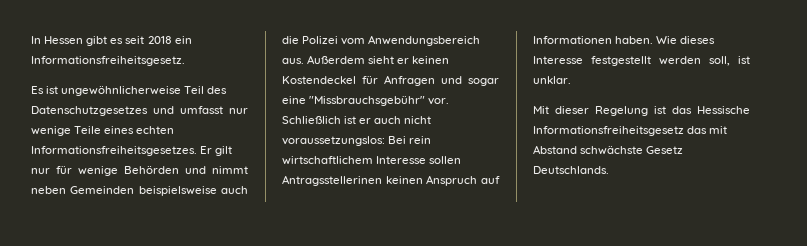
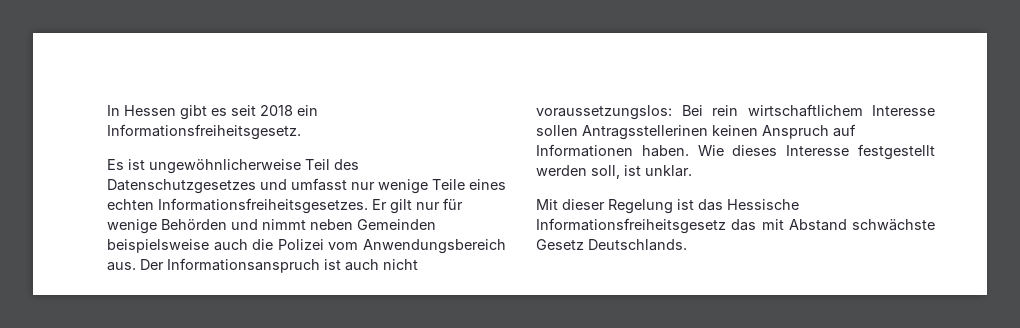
[307,55,450,64] [282,75,499,86] [282,96,450,106] [282,116,372,124] Außerdem sieht er keinen Kostendeckel für Anfragen und sogar eine "Missbrauchsgebühr" vor. Schließlich ist er -> [140,258,341,273] Der Informationsanspruch ist

